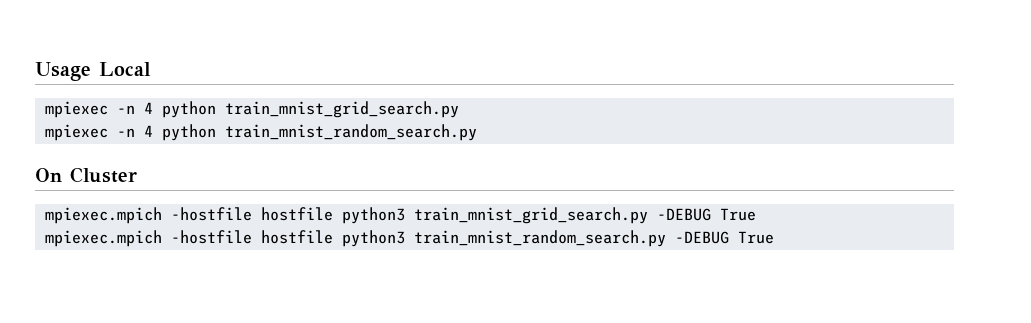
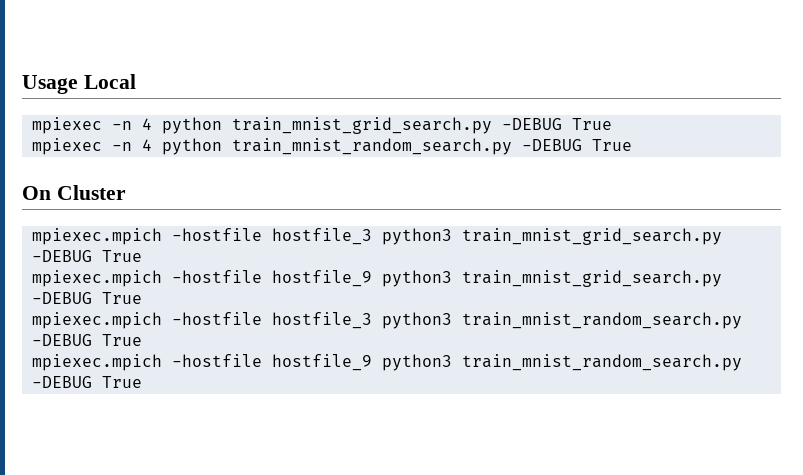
(459, 109) none -> [502,118,613,130] -DEBUG True
(477, 132) none -> [522,139,633,151] -DEBUG True
[260,207,756,224] [44,230,333,247] hostfile python3 train_mnist_grid_search.py -DEBUG True // mpiexec.mpich -hostfile hostfile -> [272,228,723,245] [32,250,143,262] [32,270,723,287] [32,292,143,304] [32,312,743,329] [32,334,143,346] [32,354,373,371] hostfile_3 python3 train_mnist_grid_search.py -DEBUG True // mpiexec.mpich -hostfile hostfile_9 python3 train_mnist_grid_search.py -DEBUG True // mpiexec.mpich -hostfile hostfile_3 python3 train_mnist_random_search.py -DEBUG True // mpiexec.mpich -hostfile hostfile_9

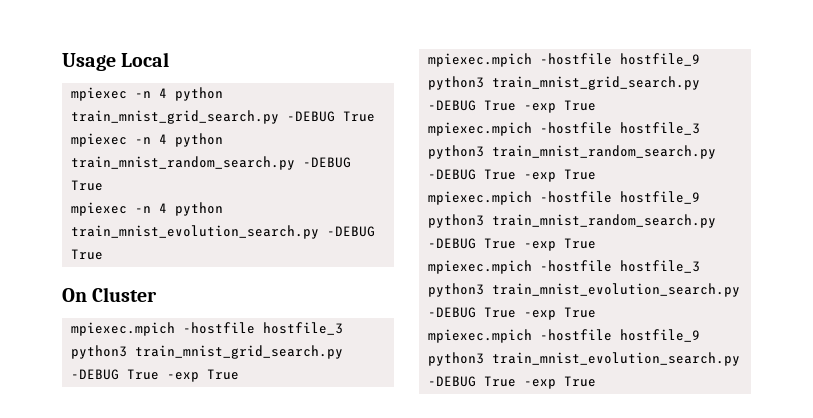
(633, 145) none -> [70,202,223,216] [70,225,375,239] [70,249,103,260] // mpiexec -n 4 python train_mnist_evolution_search.py -DEBUG True
(143, 256) none -> [166,369,239,382] -exp True
(143, 298) none -> [523,100,596,113] -exp True
(143, 340) none -> [523,169,596,182] -exp True
(143, 382) none -> [523,238,596,251] [427,260,700,274] [427,283,740,297] [427,307,596,320] [427,329,700,343] [427,352,740,366] [427,376,596,389] -exp True // mpiexec.mpich -hostfile hostfile_3 python3 train_mnist_evolution_search.py -DEBUG True -exp True // mpiexec.mpich -hostfile hostfile_9 python3 train_mnist_evolution_search.py -DEBUG True -exp True

